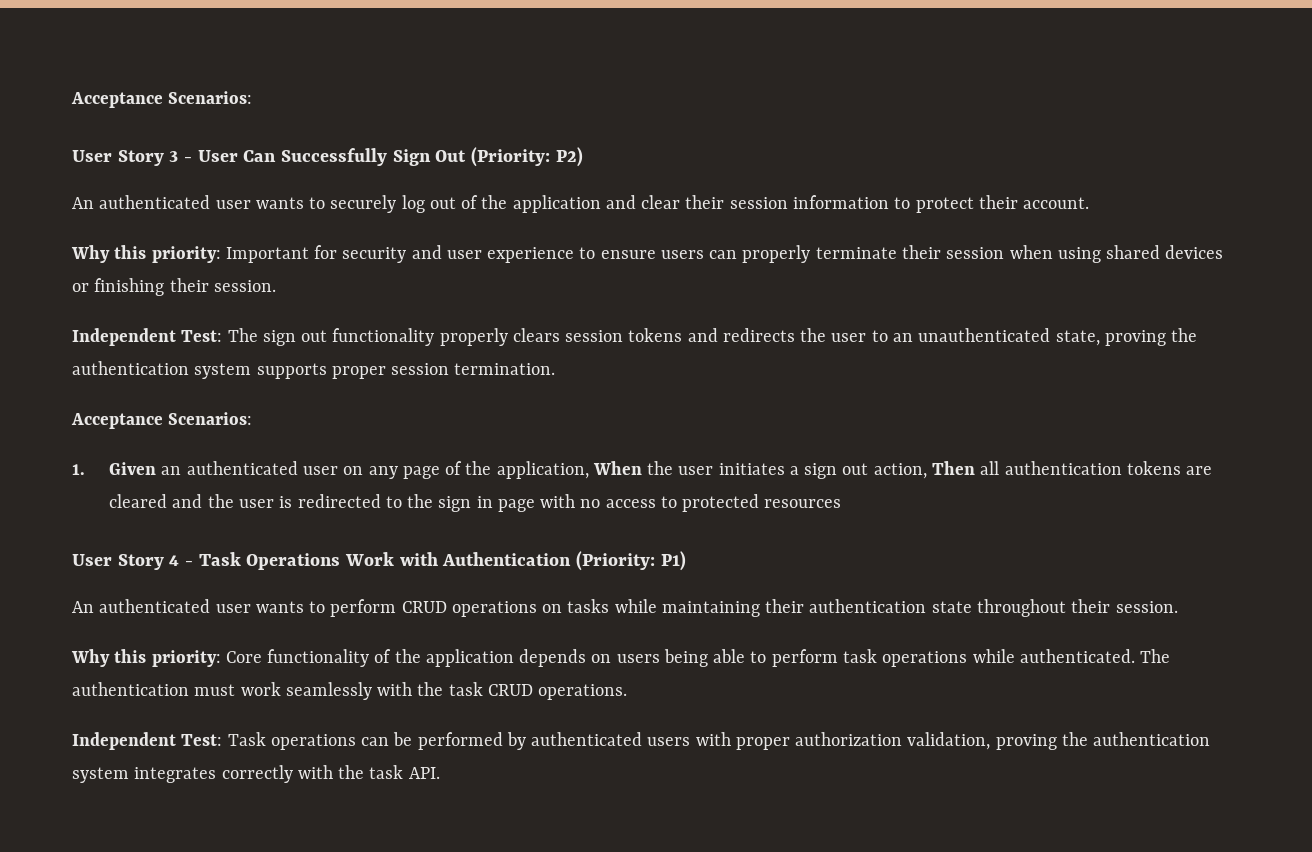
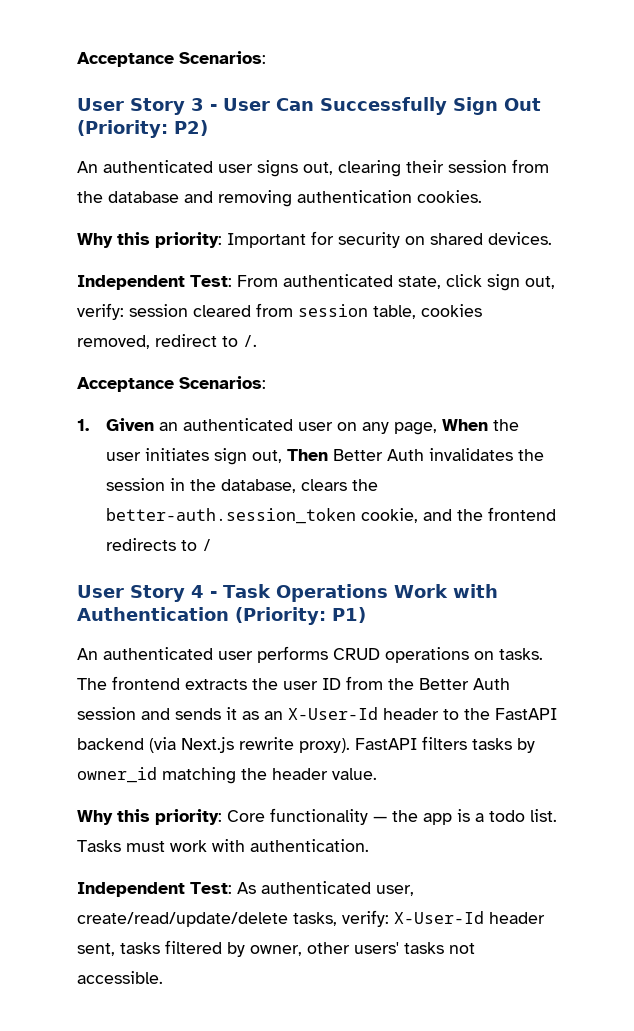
[255,195,1090,213] wants to securely log out of the application and clear their session information to protect their account. -> [257,159,549,177] [77,190,482,207] signs out, clearing their session from the database and removing authentication cookies.
[411,245,1224,263] [72,278,276,296] [72,328,1198,346] [72,361,556,379] and user experience to ensure users can properly terminate their session when using shared devices or finishing their session. // Independent Test: The sign out functionality properly clears session tokens and redirects the user to an unauthenticated state, proving the authentication system supports proper session termination. -> [405,232,552,245] [77,274,555,291] [77,303,482,320] [77,334,257,349] on shared devices. // Independent Test: From authenticated state, click sign out, verify: session cleared from session table, cookies removed, redirect to /.
[402,461,1213,479] [109,494,842,512] page of the application, When the user initiates a sign out action, Then all authentication tokens are cleared and the user is redirected to the sign in page with no access to protected resources -> [393,419,519,435] [105,448,544,465] [105,478,378,493] [105,507,556,524] [105,538,212,551] page, When the user initiates sign out, Then Better Auth invalidates the session in the database, clears the better-auth.session_token cookie, and the frontend redirects to /
[255,599,1178,617] wants to perform CRUD operations on tasks while maintaining their authentication state throughout their session. -> [257,646,543,663] [77,676,510,690] [77,707,557,720] [77,736,535,753] [77,767,377,784] performs CRUD operations on tasks. The frontend extracts the user ID from the Better Auth session and sends it as an X-User-Id header to the FastAPI backend (via Next.js rewrite proxy). FastAPI filters tasks by owner_id matching the header value.
[374,649,1171,667] [72,682,628,700] [72,732,1211,750] [72,765,440,783] of the application depends on users being able to perform task operations while authenticated. The authentication must work seamlessly with the task CRUD operations. // Independent Test: Task operations can be performed by authenticated users with proper authorization validation, proving the authentication system integrates correctly with the task API. -> [373,809,557,825] [77,839,369,852] [77,881,414,897] [77,910,545,927] [77,940,475,957] [77,971,163,984] — the app is a todo list. Tasks must work with authentication. // Independent Test: As authenticated user, create/read/update/delete tasks, verify: X-User-Id header sent, tasks filtered by owner, other users' tasks not accessible.

